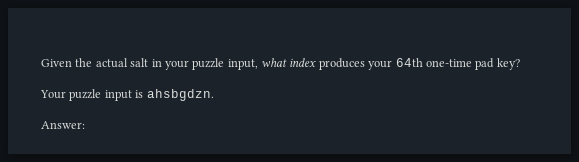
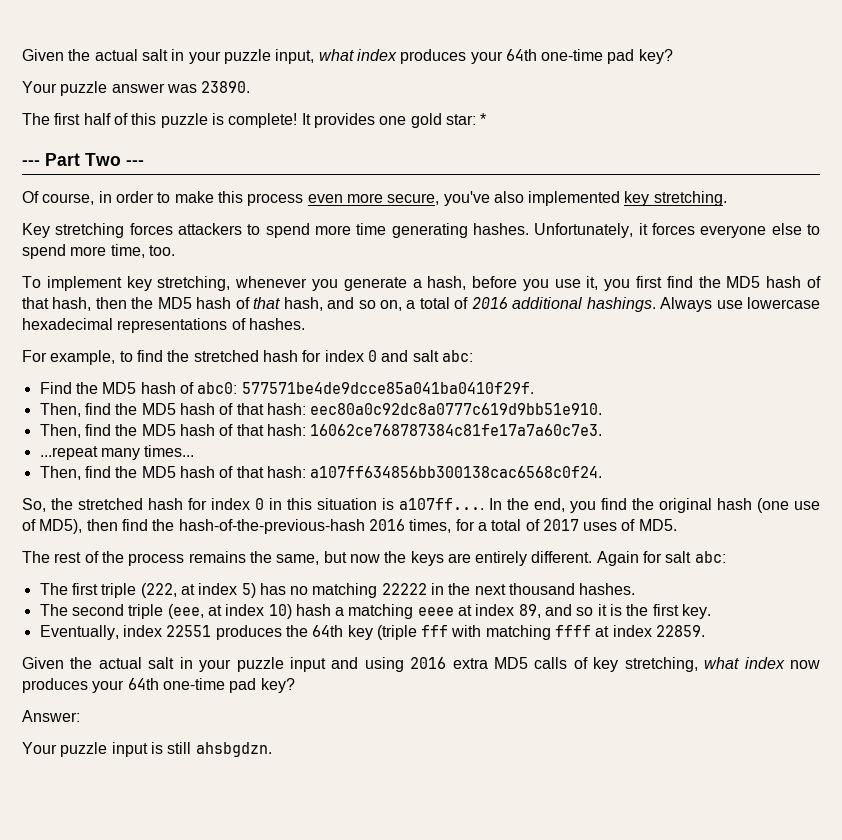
(520, 64) none -> [22,81,251,96] [22,113,487,128] [22,153,144,166] [22,191,727,206] [22,223,821,238] [22,244,175,259] [22,276,821,291] [22,297,820,312] [22,318,305,333] [22,350,473,365] [39,382,534,394] [39,403,603,417] [39,424,603,438] [39,445,195,460] [39,466,603,480] [22,498,820,513] [22,519,677,534] [22,551,726,566] [39,583,636,598] [39,604,712,619] [39,625,706,640] [22,657,821,672] [22,678,295,693] [22,710,80,722] // Your puzzle answer was 23890. // The first half of this puzzle is complete! It provides one gold star: * // --- Part Two --- // Of course, in order to make this process even more secure, you've also implemented key stretching. // Key stretching forces attackers to spend more time generating hashes. Unfortunately, it forces everyone else to spend more time, too. // To implement key stretching, whenever you generate a hash, before you use it, you first find the MD5 hash of that hash, then the MD5 hash of that hash, and so on, a total of 2016 additional hashings. Always use lowercase hexadecimal representations of hashes. // For example, to find the stretched hash for index 0 and salt abc: // Find the MD5 hash of abc0: 577571be4de9dcce85a041ba0410f29f. // Then, find the MD5 hash of that hash: eec80a0c92dc8a0777c619d9bb51e910. // Then, find the MD5 hash of that hash: 16062ce768787384c81fe17a7a60c7e3. // ...repeat many times... // Then, find the MD5 hash of that hash: a107ff634856bb300138cac6568c0f24. // So, the stretched hash for index 0 in this situation is a107ff.... In the end, you find the original hash (one use of MD5), then find the hash-of-the-previous-hash 2016 times, for a total of 2017 uses of MD5. // The rest of the process remains the same, but now the keys are entirely different. Again for salt abc: // The first triple (222, at index 5) has no matching 22222 in the next thousand hashes. // The second triple (eee, at index 10) hash a matching eeee at index 89, and so it is the first key. // Eventually, index 22551 produces the 64th key (triple fff with matching ffff at index 22859. // Given the actual salt in your puzzle input and using 2016 extra MD5 calls of key stretching, what index now produces your 64th one-time pad key? // Answer:
(144, 94) none -> [167,742,192,754] still
[41,121,85,129] // Answer: -> (272, 749) none

